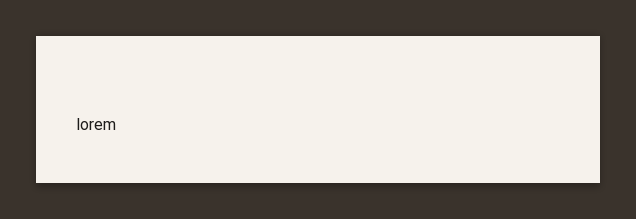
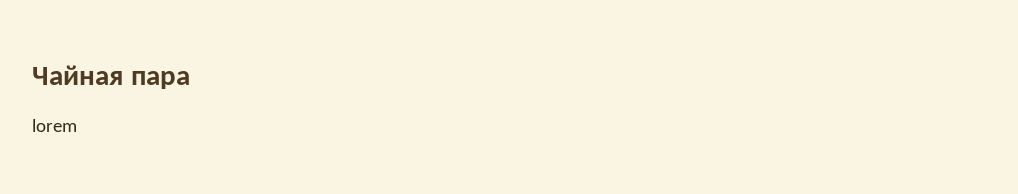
(76, 124) none -> [32,65,190,89] Чайная пара //

